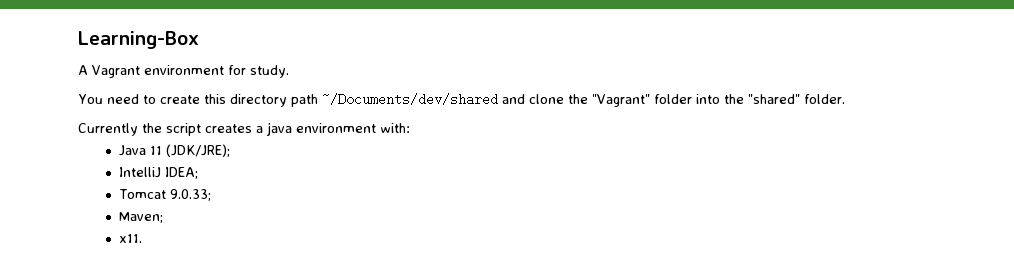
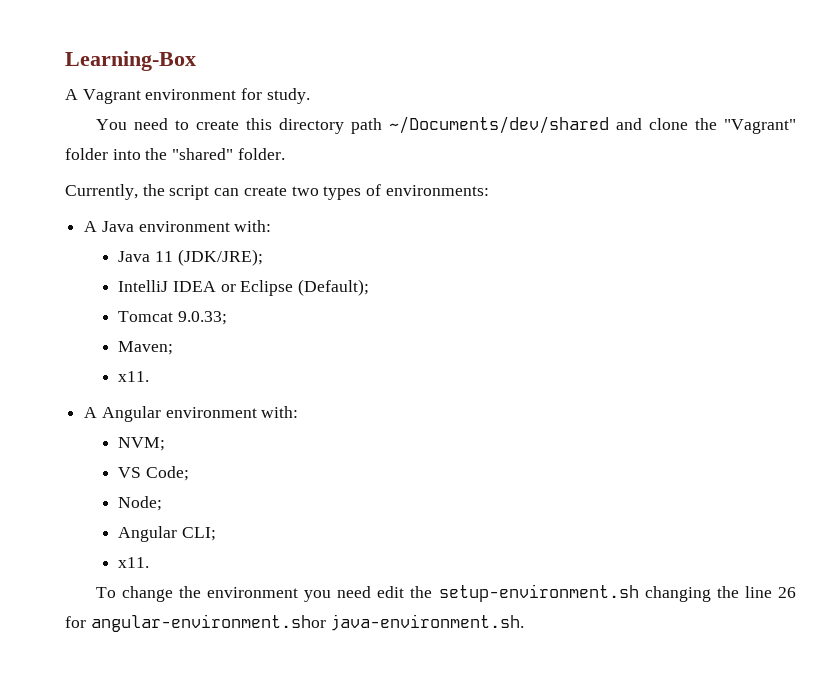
[78,123,138,136] Currently -> [65,184,138,200] Currently,
[205,122,292,136] creates a java -> [214,184,489,200] [84,221,134,232] can create two types of environments: // A Java
[164,167,198,179] IDEA; -> [173,279,370,296] IDEA or Eclipse (Default);
(142, 238) none -> [84,406,299,422] [118,437,166,451] [118,466,190,481] [118,496,163,511] [118,526,217,542] [118,557,150,568] [95,584,796,602] [65,614,525,632] // A Angular environment with: // NVM; // VS Code; // Node; // Angular CLI; // x11. // To change the environment you need edit the setup-environment.sh changing the line 26 for angular-environment.shor java-environment.sh.

